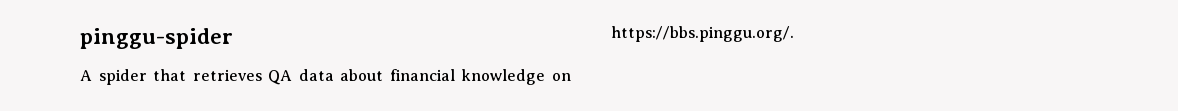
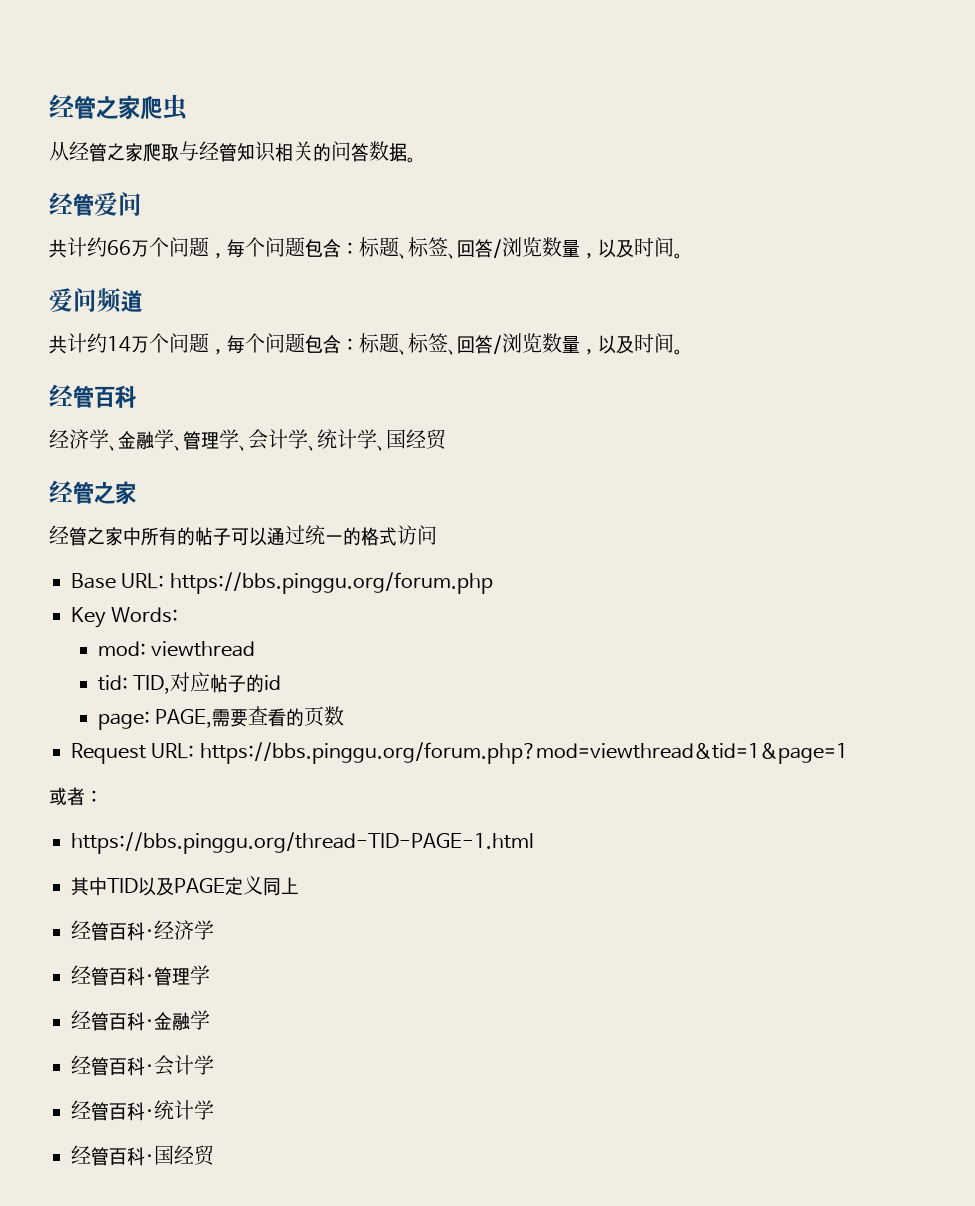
[80,28,233,49] [80,69,571,85] [611,26,794,42] pinggu-spider // A spider that retrieves QA data about financial knowledge on https://bbs.pinggu.org/. -> [49,94,189,121] [49,141,416,163] [49,192,142,216] [49,237,683,259] [48,288,142,313] [49,333,683,355] [49,384,136,408] [49,429,447,451] [49,480,136,505] [49,525,437,546] [71,572,493,594] [71,607,179,628] [98,641,256,657] [98,672,282,694] [98,706,345,730] [71,742,848,764] [49,787,103,806] [71,832,534,854] [71,875,299,896] [71,920,214,941] [71,965,210,986] [71,1010,210,1031] [71,1055,214,1076] [71,1100,214,1121] [71,1145,215,1166] 经管之家爬虫 // 从经管之家爬取与经管知识相关的问答数据。 // 经管爱问 // 共计约66万个问题，每个问题包含：标题、标签、回答/浏览数量，以及时间。 // 爱问频道 // 共计约14万个问题，每个问题包含：标题、标签、回答/浏览数量，以及时间。 // 经管百科 // 经济学、金融学、管理学、会计学、统计学、国经贸 // 经管之家 // 经管之家中所有的帖子可以通过统一的格式访问 // Base URL: https://bbs.pinggu.org/forum.php // Key Words: // mod: viewthread // tid: TID,对应帖子的id // page: PAGE,需要查看的页数 // Request URL: https://bbs.pinggu.org/forum.php?mod=viewthread&tid=1&page=1 // 或者： // https://bbs.pinggu.org/thread-TID-PAGE-1.html // 其中TID以及PAGE定义同上 // 经管百科·经济学 // 经管百科·管理学 // 经管百科·金融学 // 经管百科·会计学 // 经管百科·统计学 // 经管百科·国经贸

